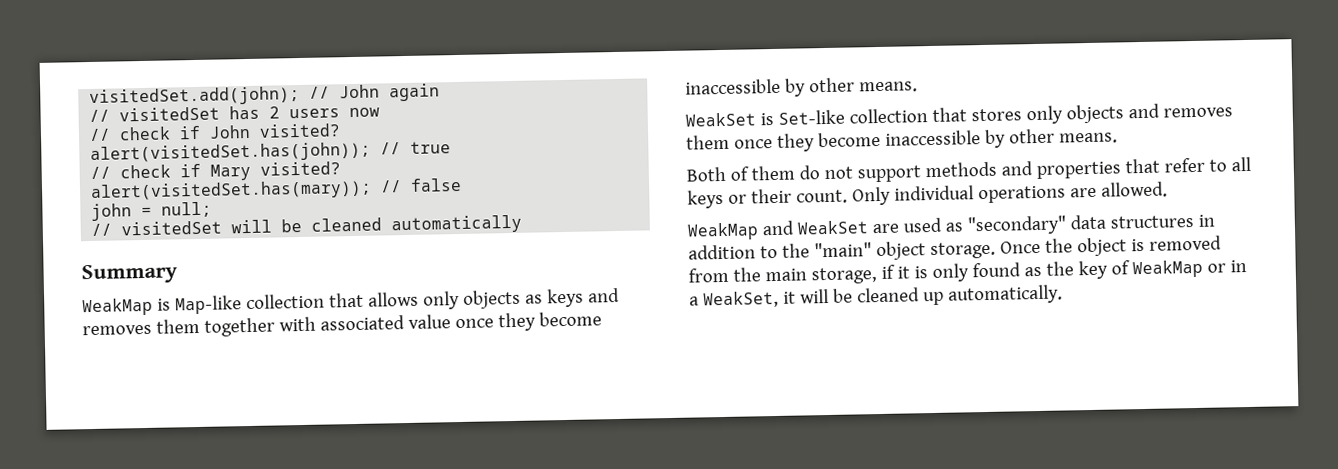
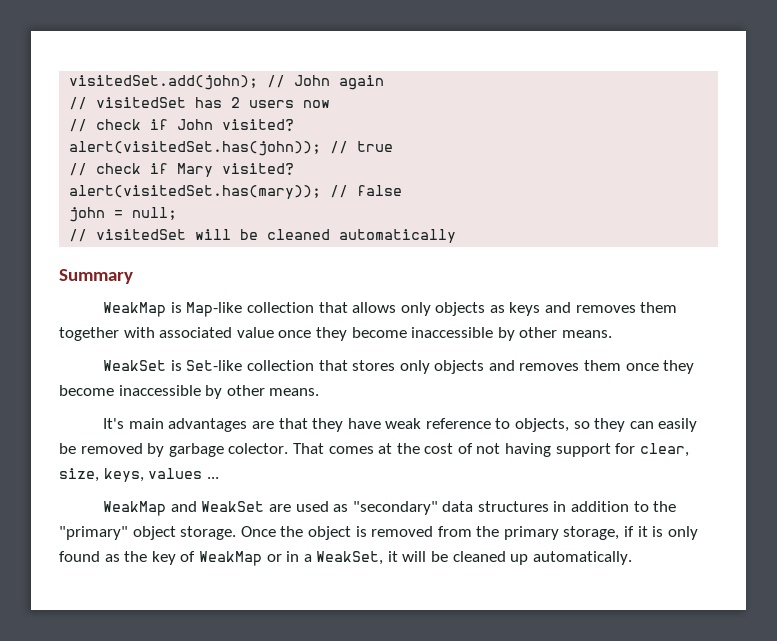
[686,156,1251,183] [687,181,1168,209] Both of them do not support methods and properties that refer to all keys or their count. Only individual operations are allowed. -> [103,418,698,432] [59,443,689,457] [59,468,219,482] It's main advantages are that they have weak reference to objects, so they can easily be removed by garbage colector. That comes at the cost of not having support for clear, size, keys, values ...
[813,242,872,258] "main" -> [59,526,128,540] "primary"
[764,268,807,282] main -> [503,526,559,540] primary

